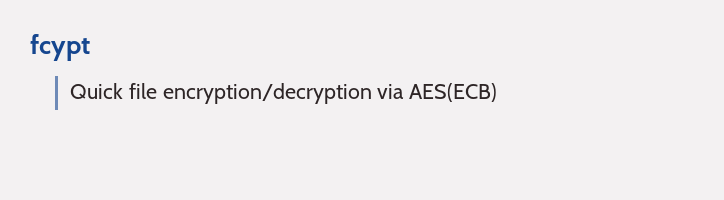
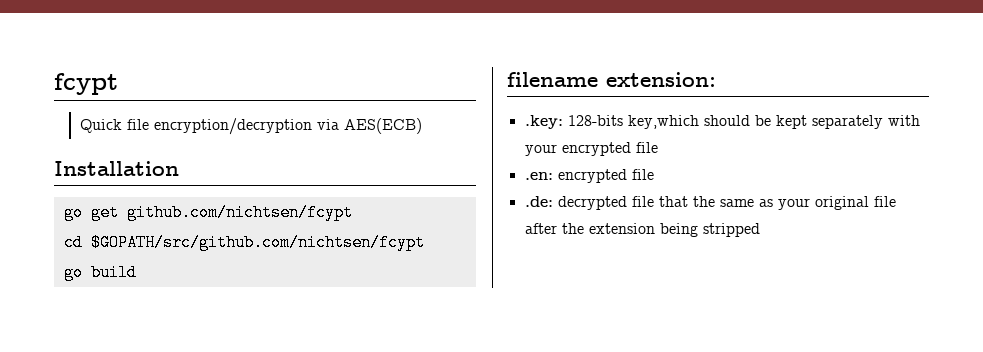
(498, 92) none -> [54,161,179,176] [63,204,353,221] [63,234,425,251] [63,264,137,281] [507,72,716,87] [524,115,920,129] [524,142,658,156] [524,169,654,183] [524,196,896,210] [524,223,760,237] // Installation // go get github.com/nichtsen/fcypt // cd $GOPATH/src/github.com/nichtsen/fcypt // go build // filename extension: // .key: 128-bits key,which should be kept separately with your encrypted file // .en: encrypted file // .de: decrypted file that the same as your original file after the extension being stripped

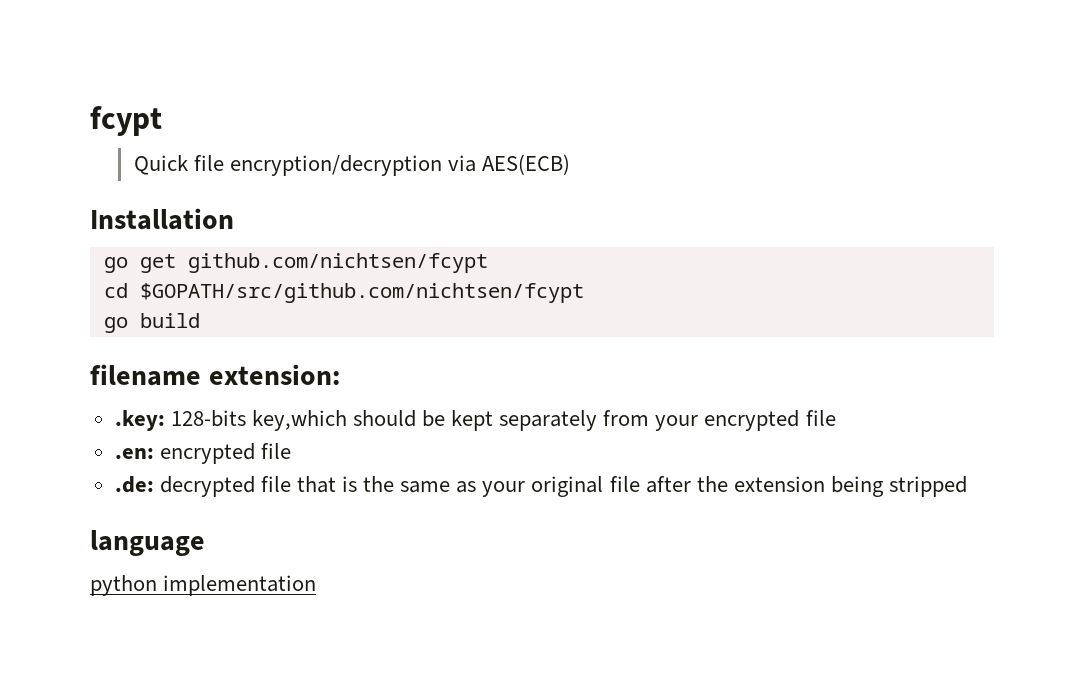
[887,115,920,126] with -> [603,410,650,426] from
(688, 201) none -> [342,476,358,492] is
(760, 230) none -> [90,530,205,556] [90,575,317,596] // language // python implementation

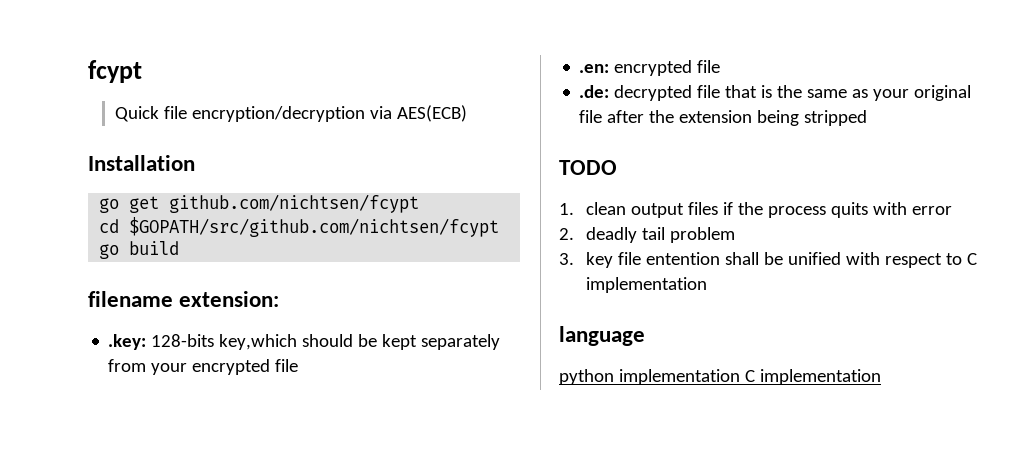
(967, 486) none -> [559,160,617,175] [559,202,952,218] [559,227,735,243] [559,252,977,268] [585,277,707,293] // TODO // 1. clean output files if the process quits with error // 2. deadly tail problem // 3. key file entention shall be unified with respect to C implementation
(317, 585) none -> [744,369,881,385] C implementation

